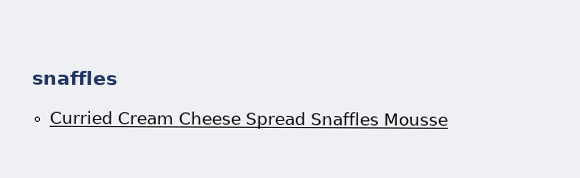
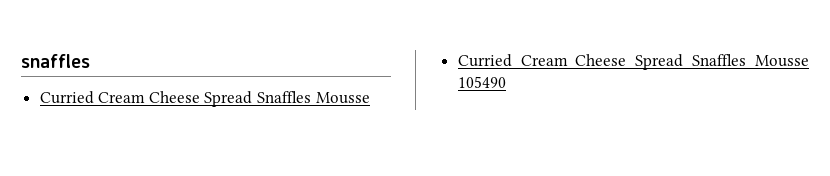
(449, 119) none -> [457,54,809,70] [457,76,506,88] // Curried Cream Cheese Spread Snaffles Mousse 105490

